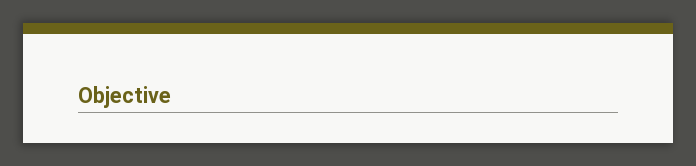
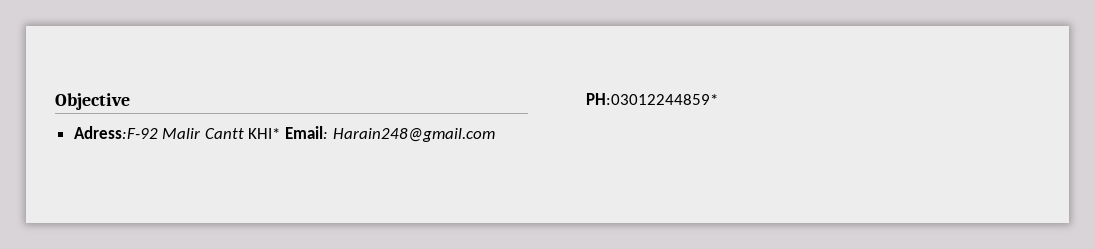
(171, 97) none -> [73,126,495,142] [585,93,718,105] // Adress:F-92 Malir Cantt KHI* Email: Harain248@gmail.com PH:03012244859*

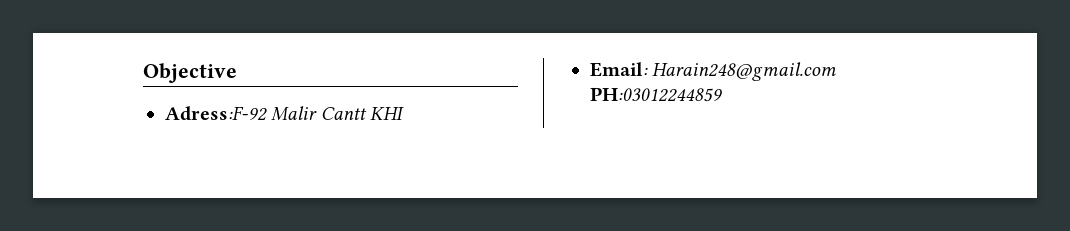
[248,128,281,139] KHI* -> [370,107,405,120] KHI //
[585,93,718,105] PH:03012244859* -> [590,87,723,102] PH:03012244859

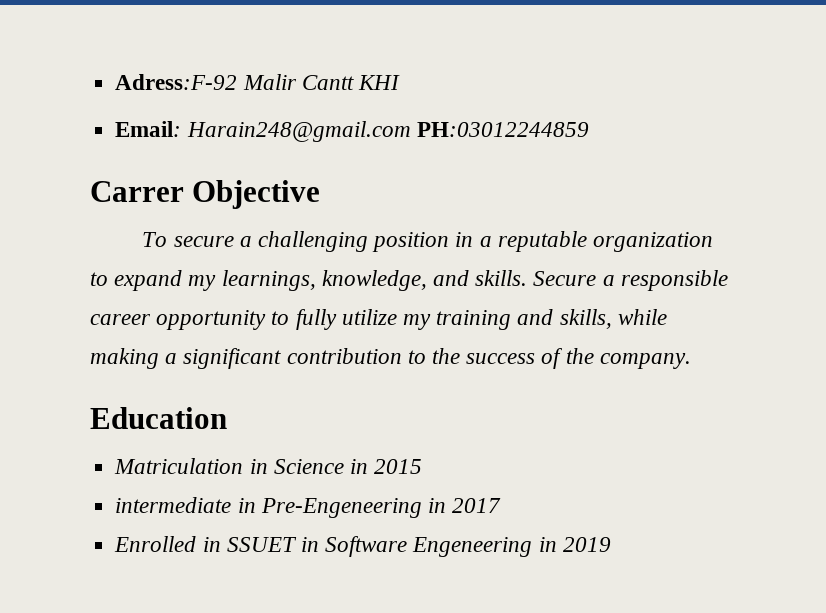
[143,63,237,83] Objective // -> (115, 82) none
(723, 94) none -> [90,180,321,209] [142,231,713,252] [90,270,728,291] [90,309,667,330] [90,348,691,369] [90,407,227,429] [114,458,423,474] [115,497,502,518] [114,536,611,557] // Carrer Objective // To secure a challenging position in a reputable organization to expand my learnings, knowledge, and skills. Secure a responsible career opportunity to fully utilize my training and skills, while making a significant contribution to the success of the company. // Education // Matriculation in Science in 2015 // intermediate in Pre-Engeneering in 2017 // Enrolled in SSUET in Software Engeneering in 2019

